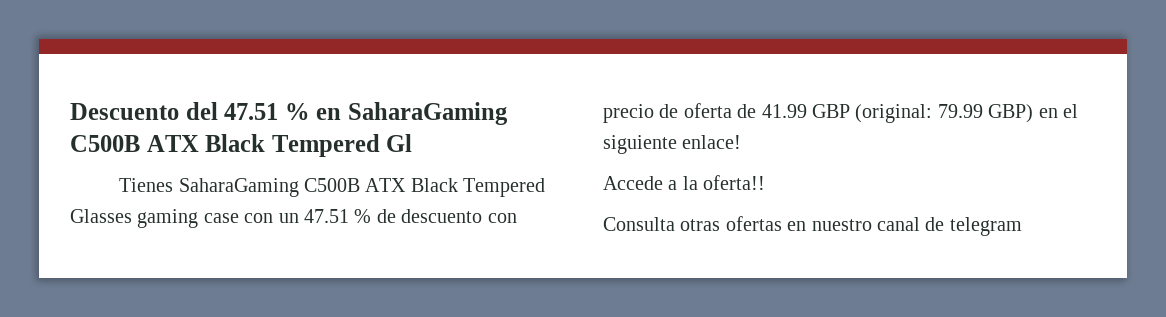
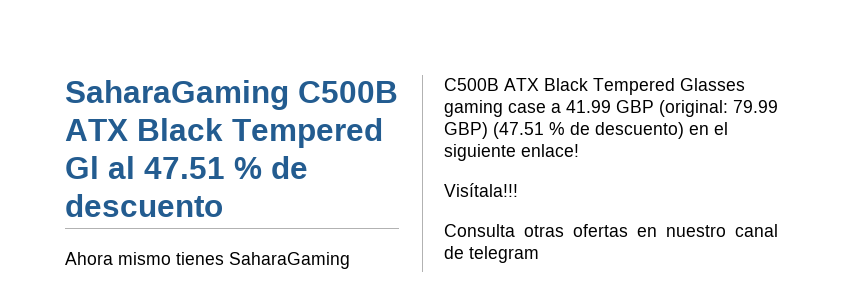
[70,102,342,120] Descuento del 47.51 % en -> (65, 95) none
[119,178,174,192] // Tienes -> [108,156,308,179] [65,194,223,217] [65,252,224,265] al 47.51 % de descuento // Ahora mismo tienes
[244,209,517,223] [603,103,757,123] con un 47.51 % de descuento con precio de oferta de -> [551,103,561,113] a
(1034, 113) none -> [493,122,684,139] (47.51 % de descuento)
[603,175,766,190] Accede a la oferta!! -> [444,183,518,197] Visítala!!!

